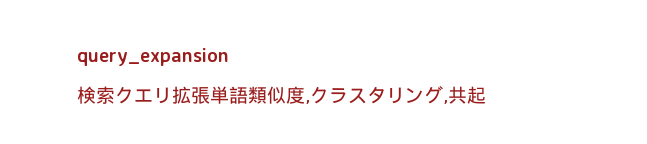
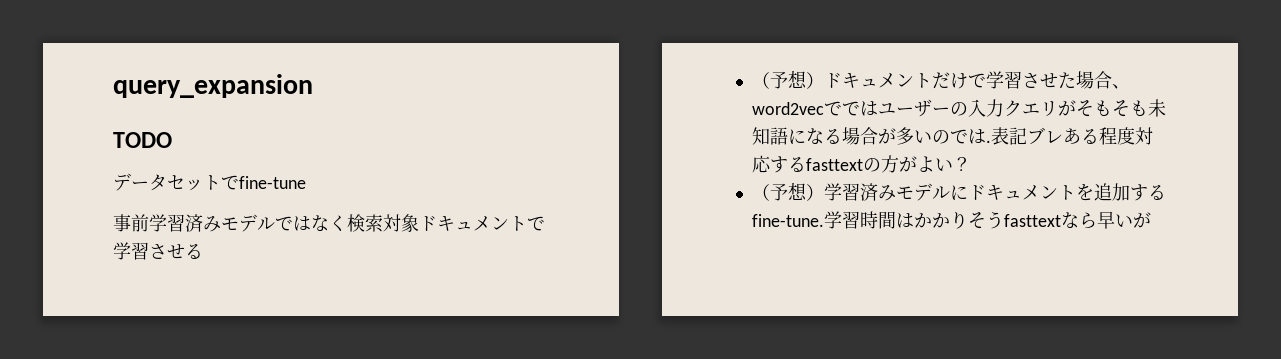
[77,86,486,104] 検索クエリ拡張単語類似度,クラスタリング,共起 -> [113,132,172,148] [113,173,306,191] [113,214,545,232] [113,242,203,260] [751,70,1130,89] [751,99,1166,117] [751,127,1153,145] [751,155,971,173] [751,182,1166,201] [751,211,1151,229] TODO // データセットでfine-tune // 事前学習済みモデルではなく検索対象ドキュメントで学習させる // （予想）ドキュメントだけで学習させた場合、word2vecでではユーザーの入力クエリがそもそも未知語になる場合が多いのでは.表記ブレある程度対応するfasttextの方がよい？ // （予想）学習済みモデルにドキュメントを追加するfine-tune.学習時間はかかりそうfasttextなら早いが

